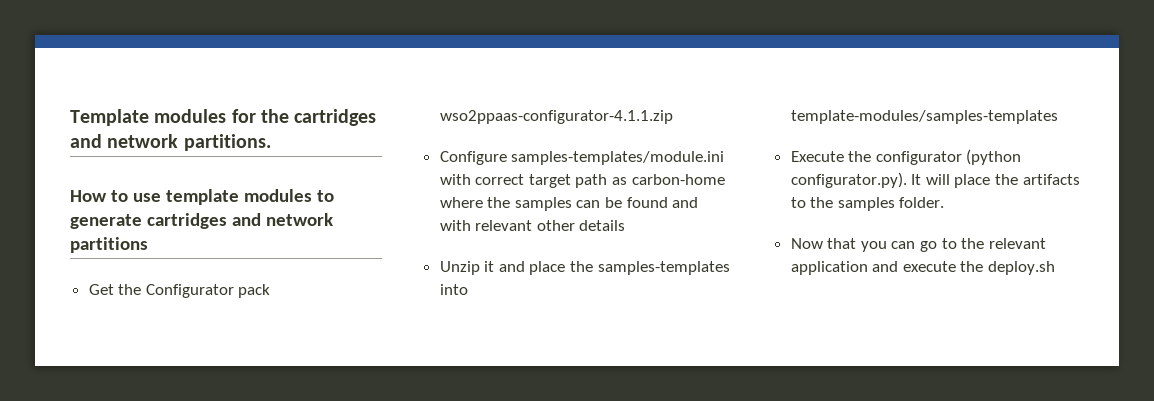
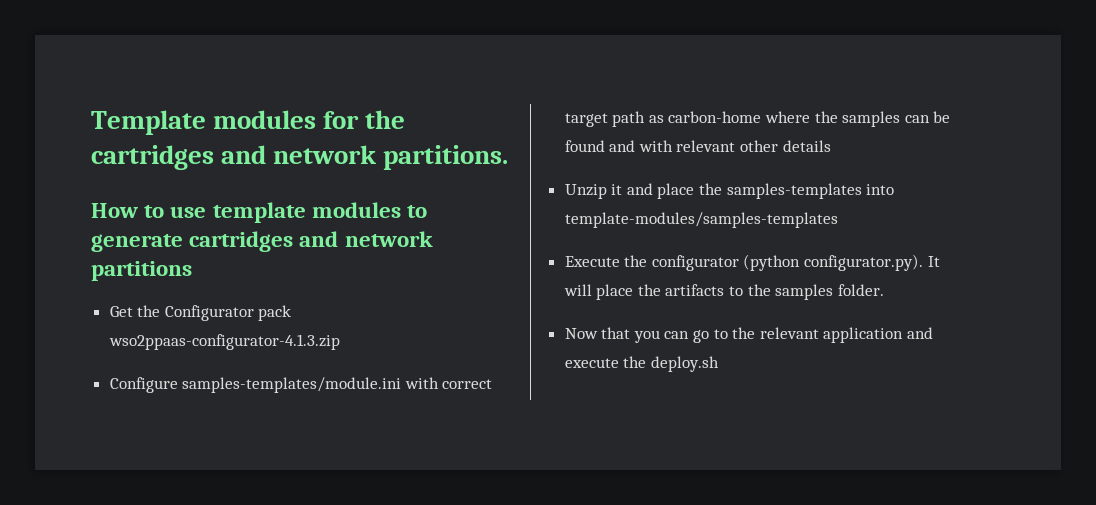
[439,110,673,124] wso2ppaas-configurator-4.1.1.zip -> [108,334,340,350] wso2ppaas-configurator-4.1.3.zip

